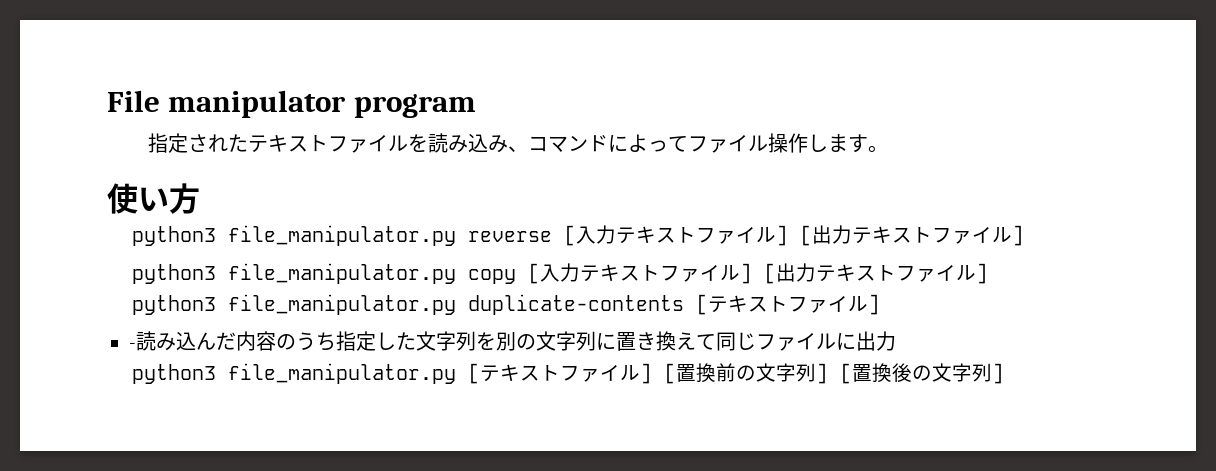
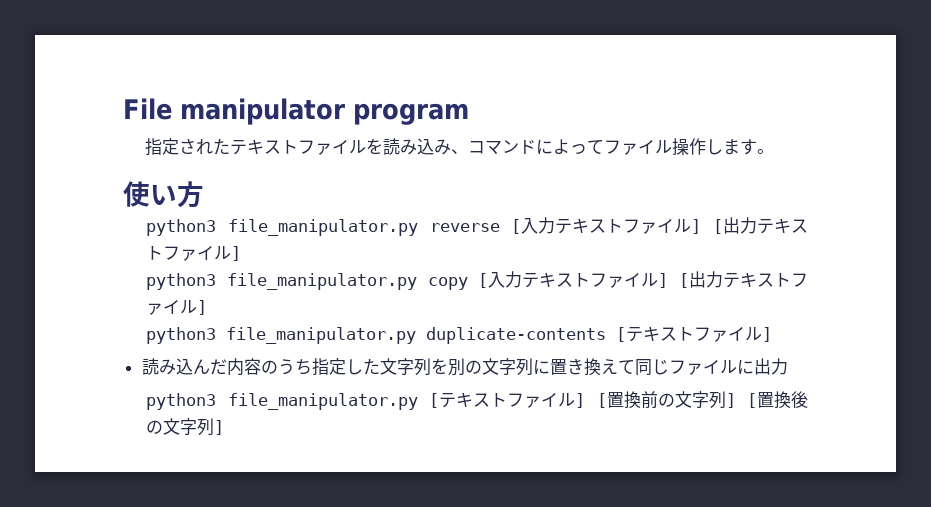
[129,343,136,349] - -> (773, 334) none

